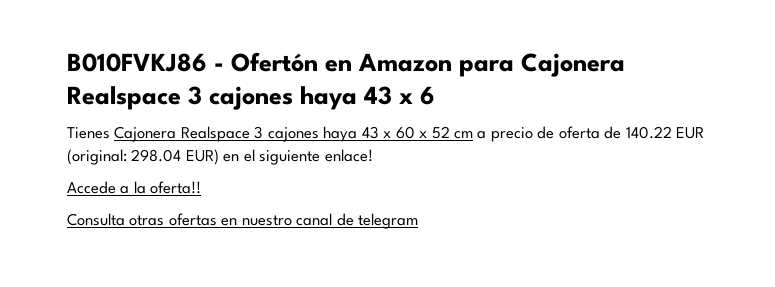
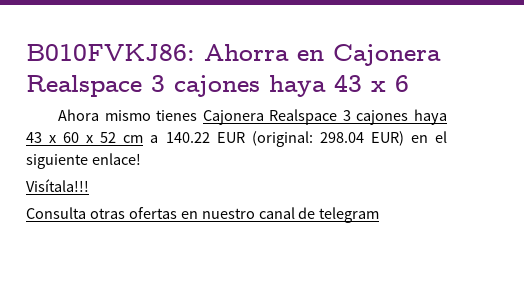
[67,52,515,77] B010FVKJ86 - Ofertón en Amazon para -> [26,44,324,61] B010FVKJ86: Ahorra en
[67,127,110,139] Tienes -> [58,109,198,121] Ahora mismo tienes
[490,126,622,142] precio de oferta de -> (159, 139) none
[67,181,202,194] Accede a la oferta!! -> [26,179,89,192] Visítala!!!

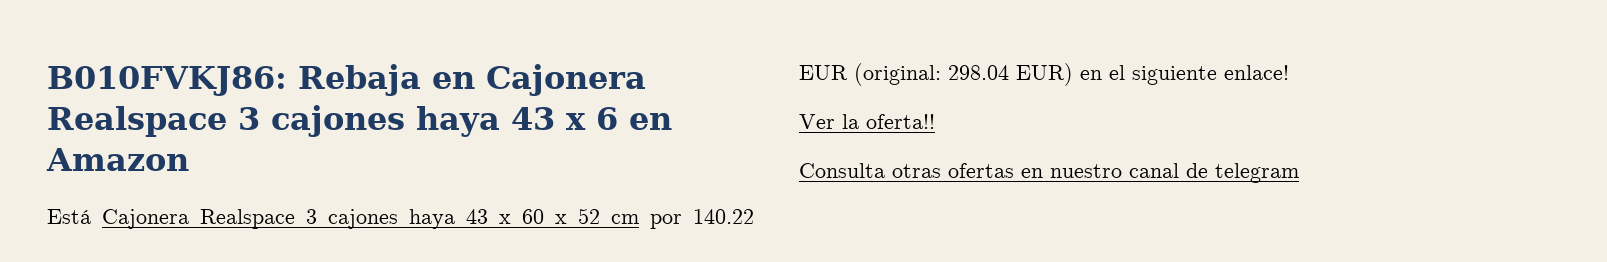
[204,44,289,61] Ahorra -> [298,64,421,96] Rebaja
[58,109,198,121] // Ahora mismo tienes -> [629,113,672,130] [46,148,189,171] [47,209,91,224] en Amazon // Está
[150,135,159,143] a -> [650,214,682,229] por
[26,179,89,192] Visítala!!! -> [799,114,935,129] Ver la oferta!!

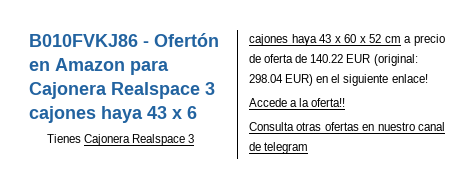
[47,64,475,96] B010FVKJ86: Rebaja en -> [29,33,219,47] [29,58,169,75] B010FVKJ86 - Ofertón en Amazon para
[629,113,672,130] [46,148,189,171] [47,209,91,224] en Amazon // Está -> [46,134,81,143] // Tienes
[650,214,682,229] por -> [404,34,445,46] [249,54,308,63] a precio de oferta de
[799,114,835,129] Ver -> [249,98,298,107] Accede a

